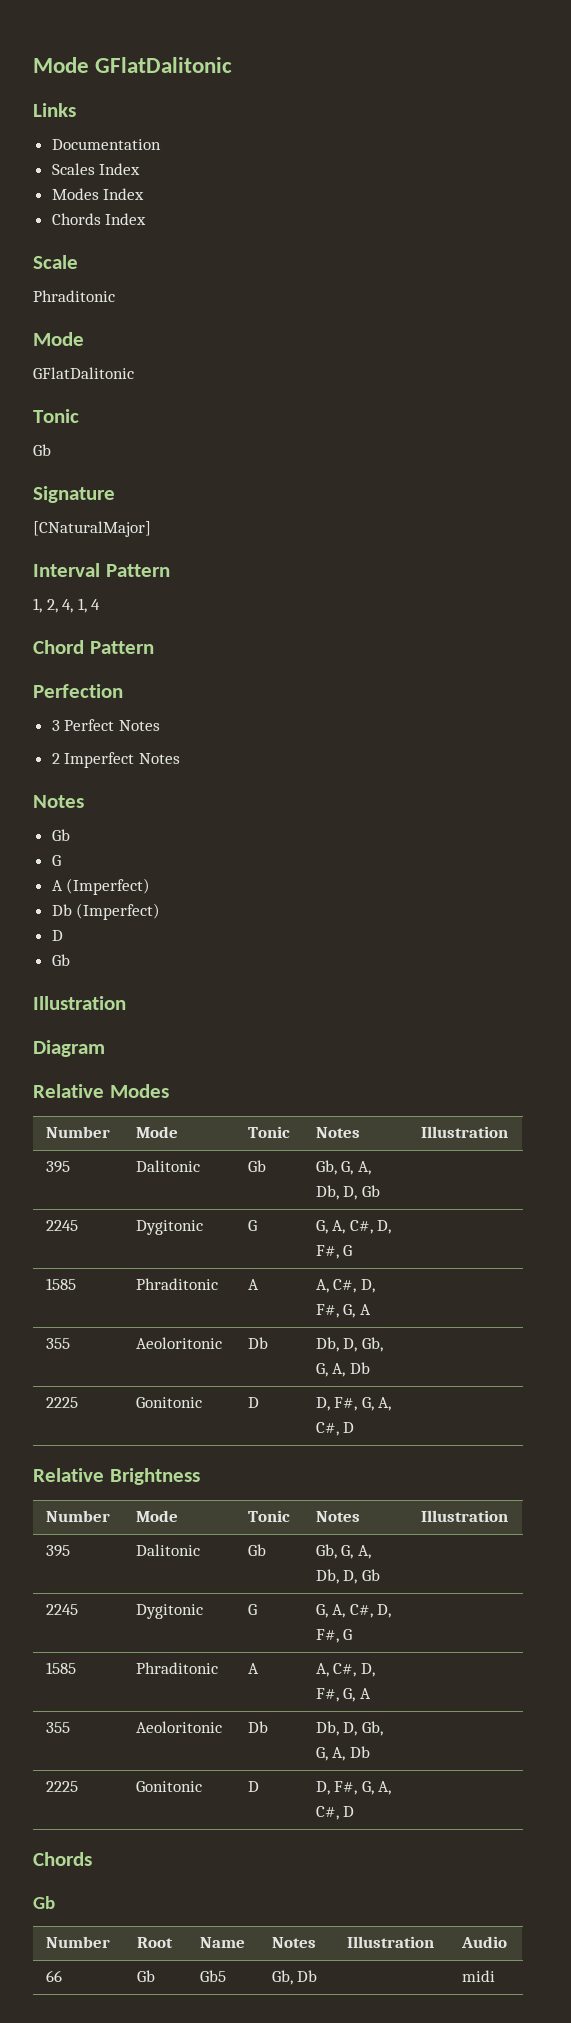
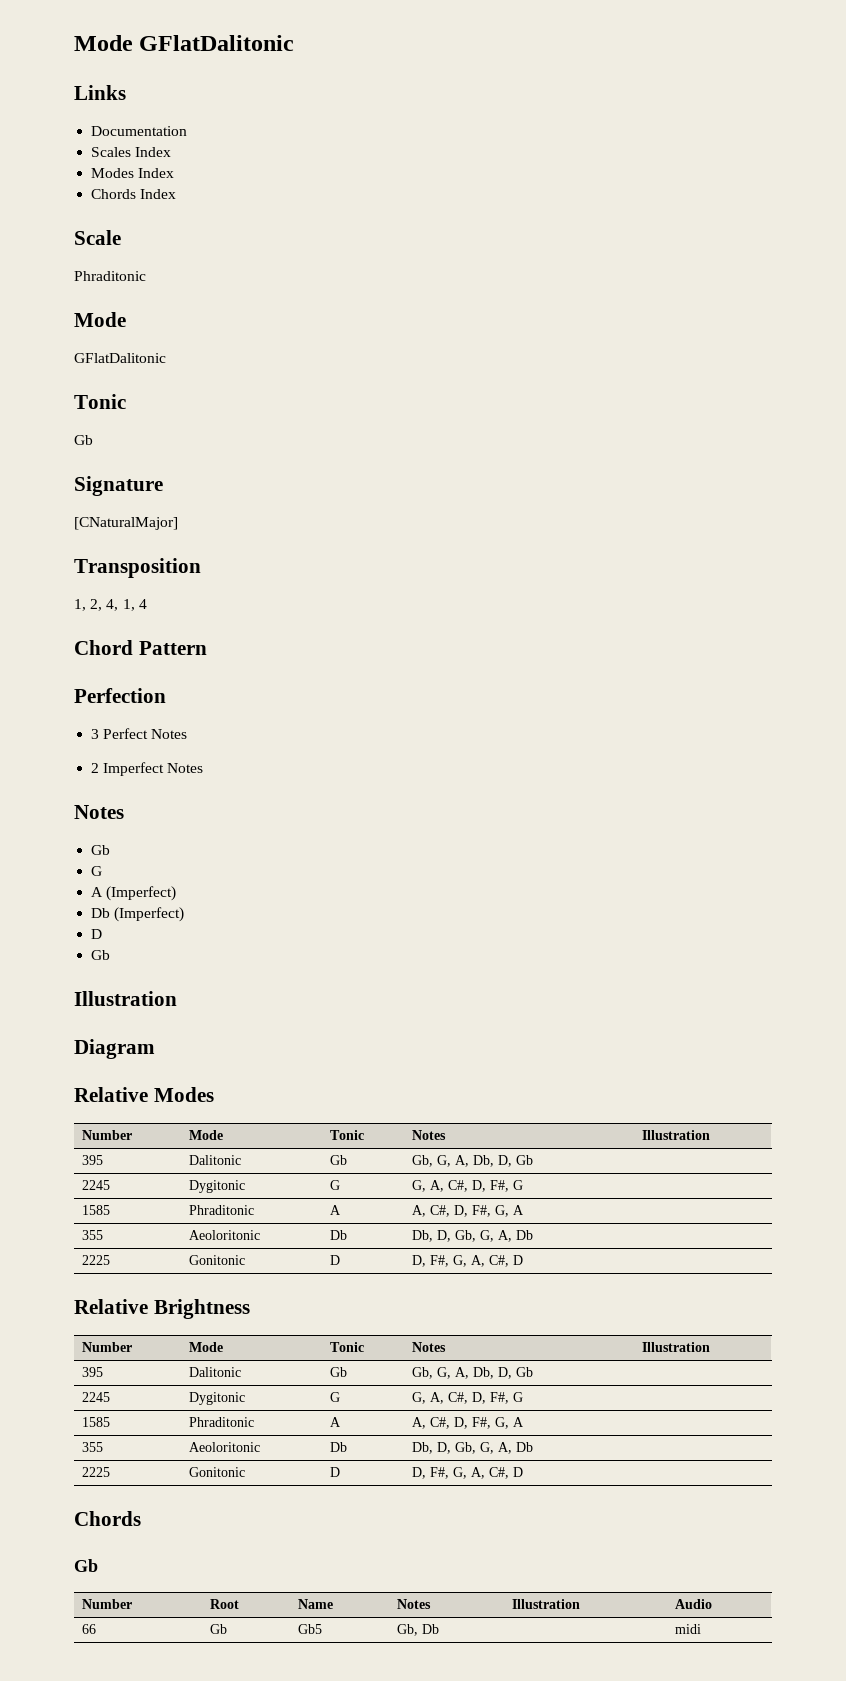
[33,563,170,577] Interval Pattern -> [74,558,201,578] Transposition

